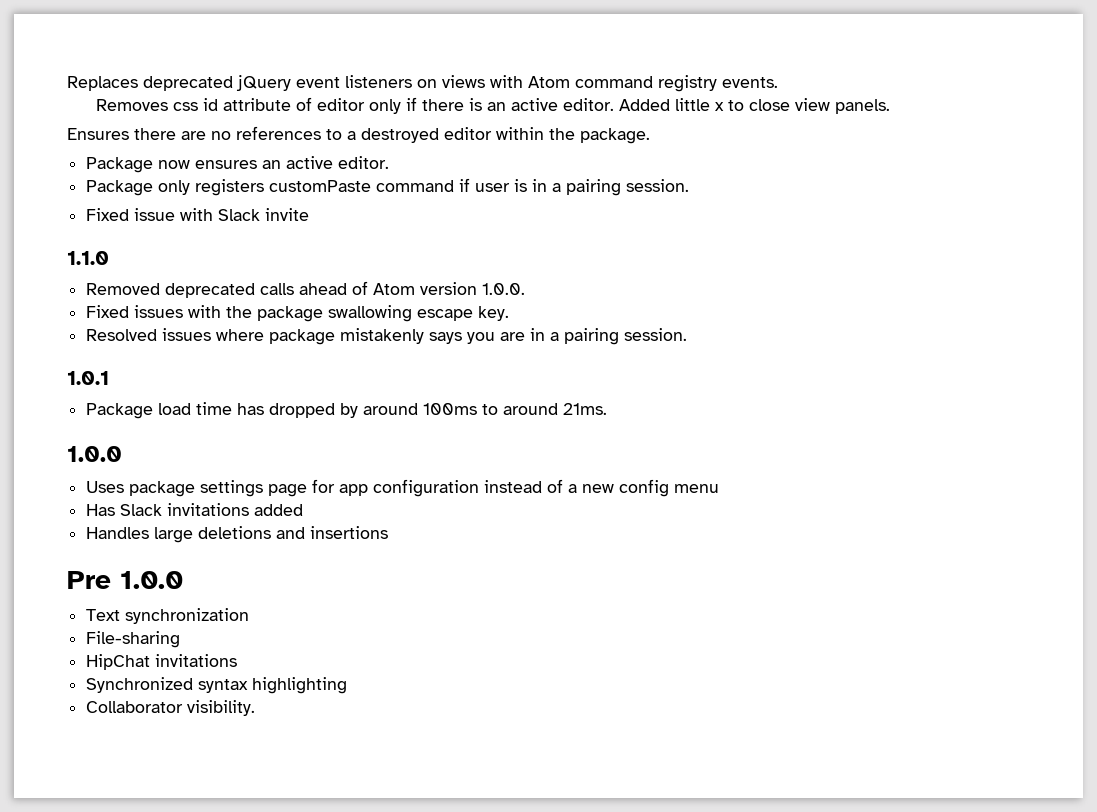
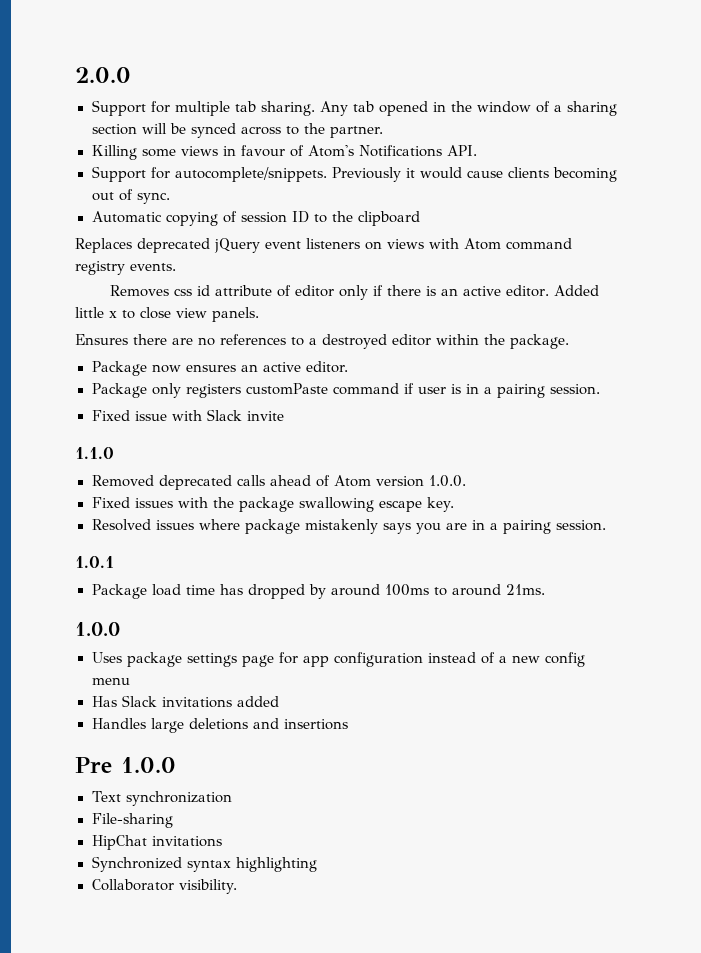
(67, 83) none -> [75,67,131,83] [91,100,617,116] [91,123,384,138] [91,145,477,160] [91,166,617,182] [91,189,170,204] [91,211,420,226] 2.0.0 // Support for multiple tab sharing. Any tab opened in the window of a sharing section will be synced across to the partner. // Killing some views in favour of Atom's Notifications API. // Support for autocomplete/snippets. Previously it would cause clients becoming out of sync. // Automatic copying of session ID to the clipboard //

